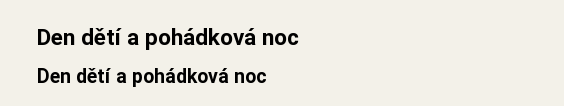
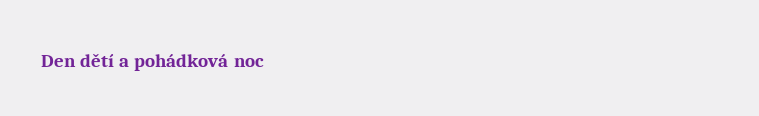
[37,28,300,50] [37,68,268,87] Den dětí a pohádková noc // Den dětí a pohádková noc -> [41,53,264,71] Den dětí a pohádková noc

